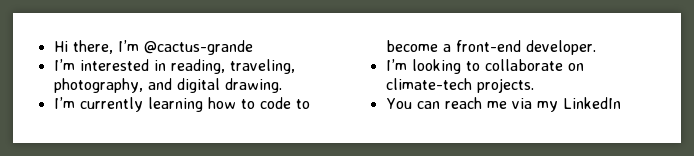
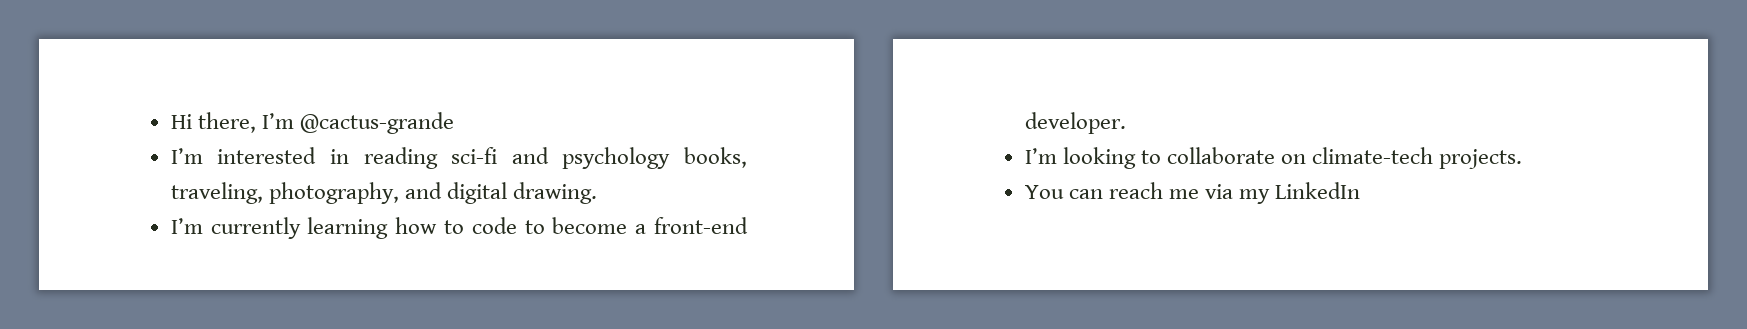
[170,59,225,74] reading, -> [363,147,748,169] reading sci-fi and psychology books,

